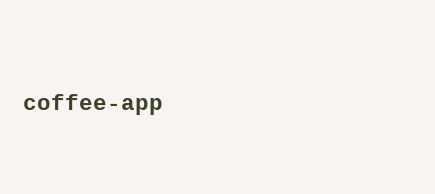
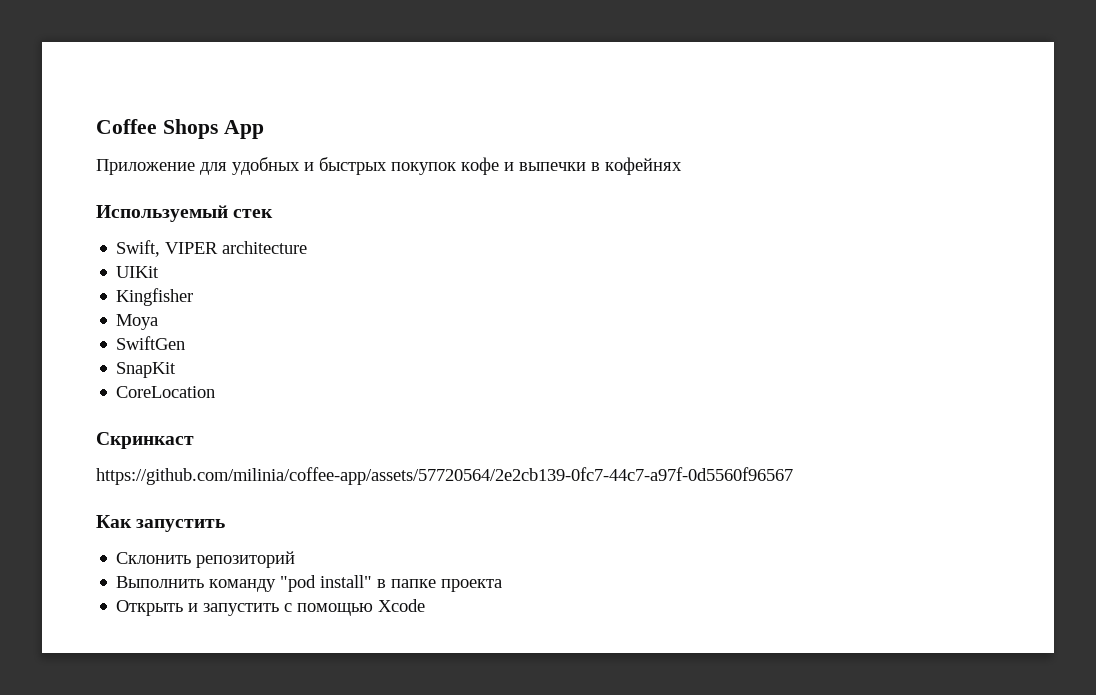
[23,94,163,115] coffee-app -> [96,119,264,139] [96,157,682,175] [96,205,274,222] [116,240,308,257] [116,266,160,278] [116,288,194,306] [116,314,159,330] [116,336,186,350] [116,362,177,378] [116,386,216,398] [96,432,194,449] [96,467,793,485] [96,515,226,532] [116,551,296,568] [116,575,503,592] [116,599,426,616] Coffee Shops App // Приложение для удобных и быстрых покупок кофе и выпечки в кофейнях // Используемый стек // Swift, VIPER architecture // UIKit // Kingfisher // Moya // SwiftGen // SnapKit // CoreLocation // Скринкаст // https://github.com/milinia/coffee-app/assets/57720564/2e2cb139-0fc7-44c7-a97f-0d5560f96567 // Как запустить // Склонить репозиторий // Выполнить команду "pod install" в папке проекта // Открыть и запустить с помощью Xcode

